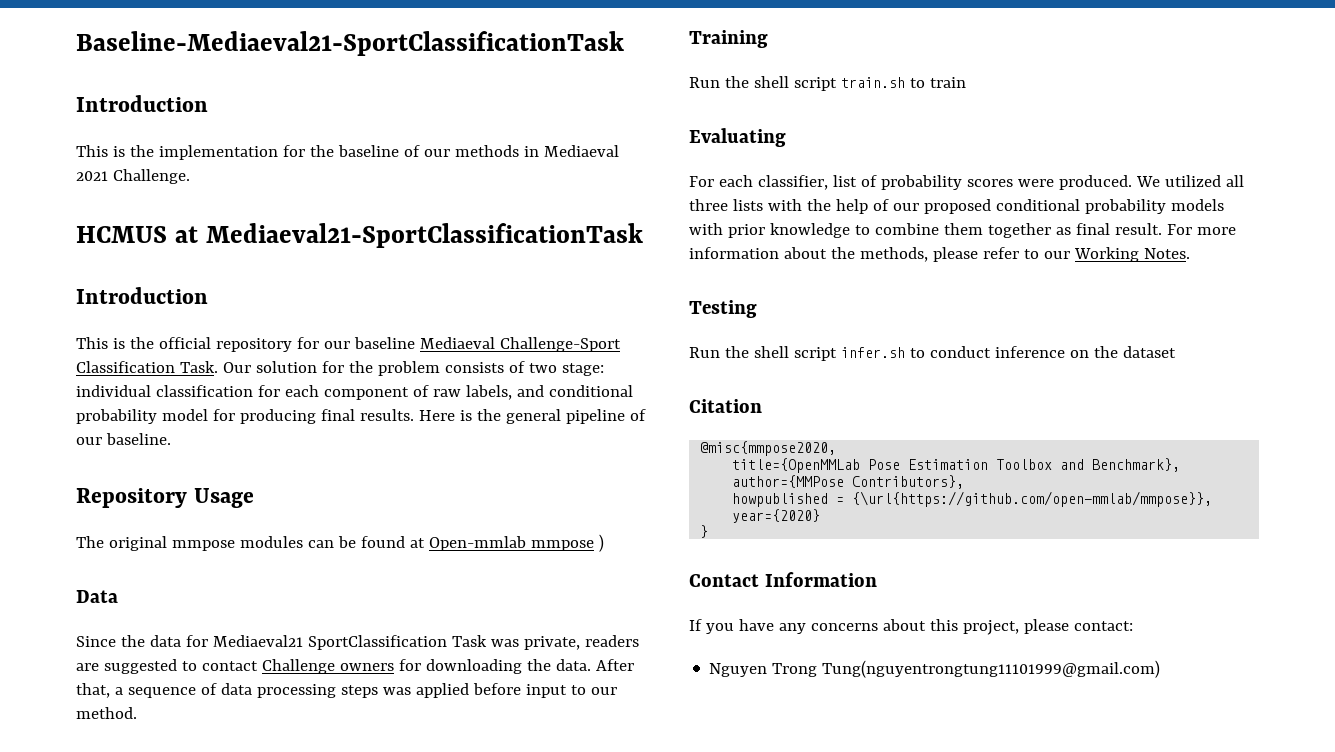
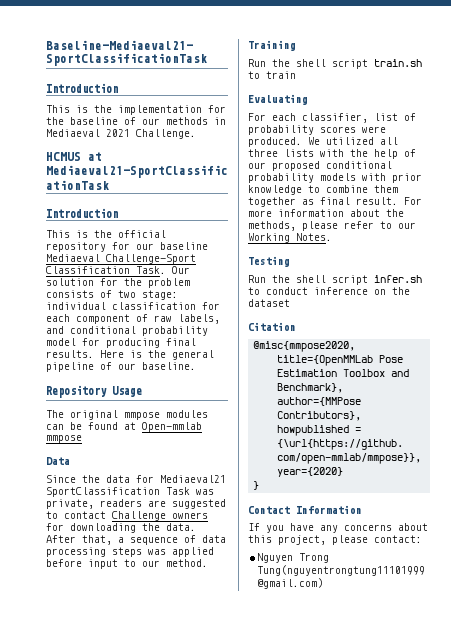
[598,534,604,552] ) -> (82, 439) none

